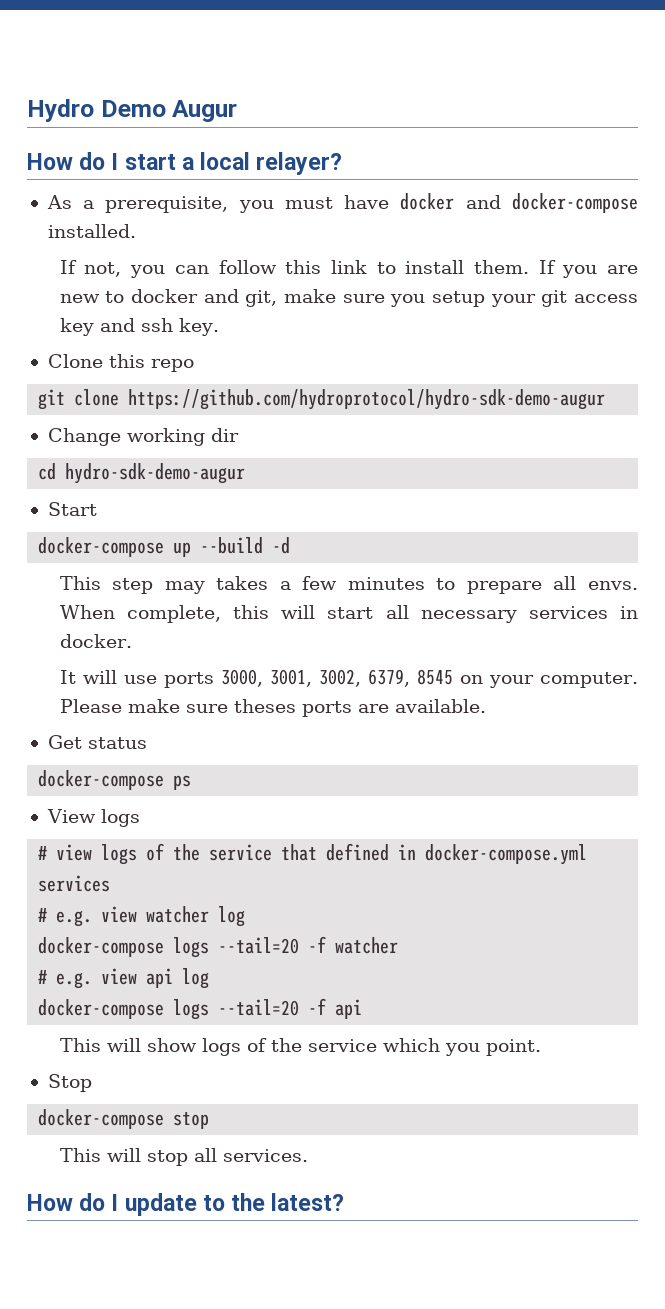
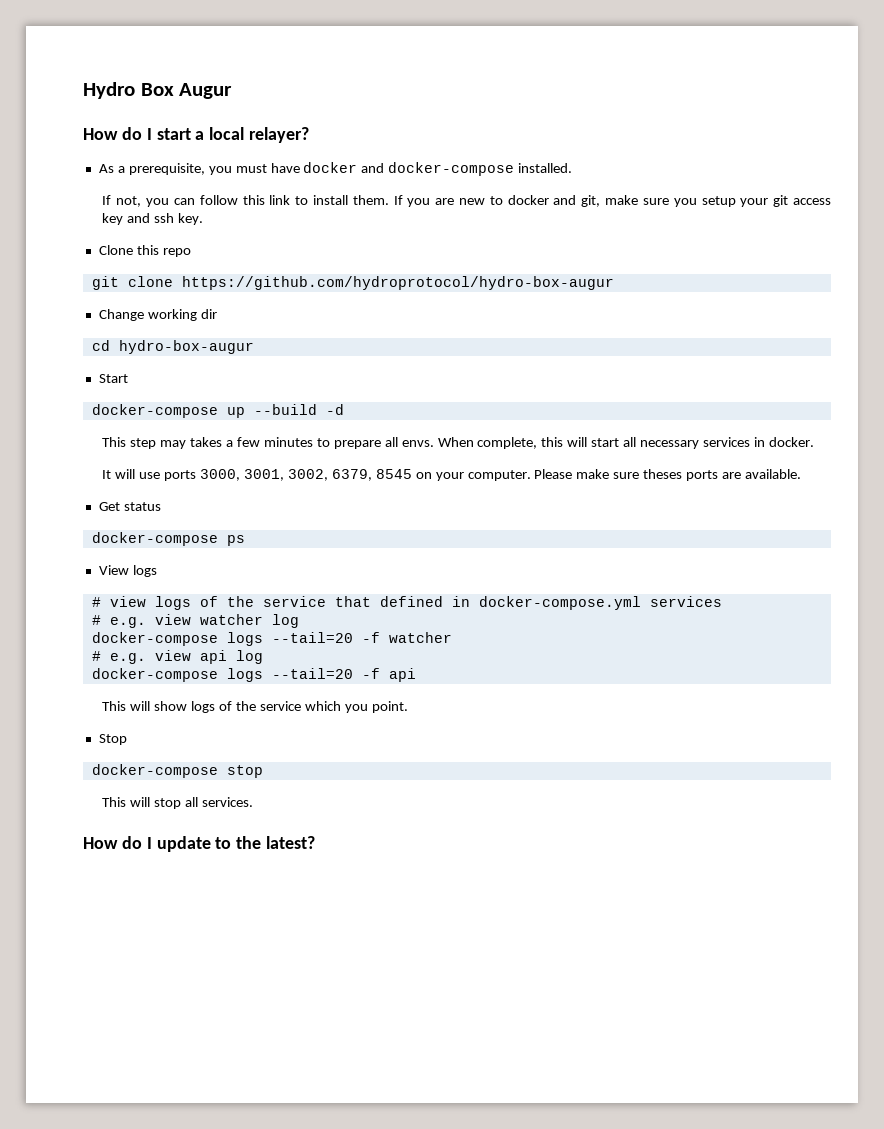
[100,100,166,117] Demo -> [140,83,174,96] Box
[128,389,606,410] https://github.com/hydroprotocol/hydro-sdk-demo-augur -> [181,276,614,290] https://github.com/hydroprotocol/hydro-box-augur
[65,463,246,484] hydro-sdk-demo-augur -> [118,340,254,354] hydro-box-augur

